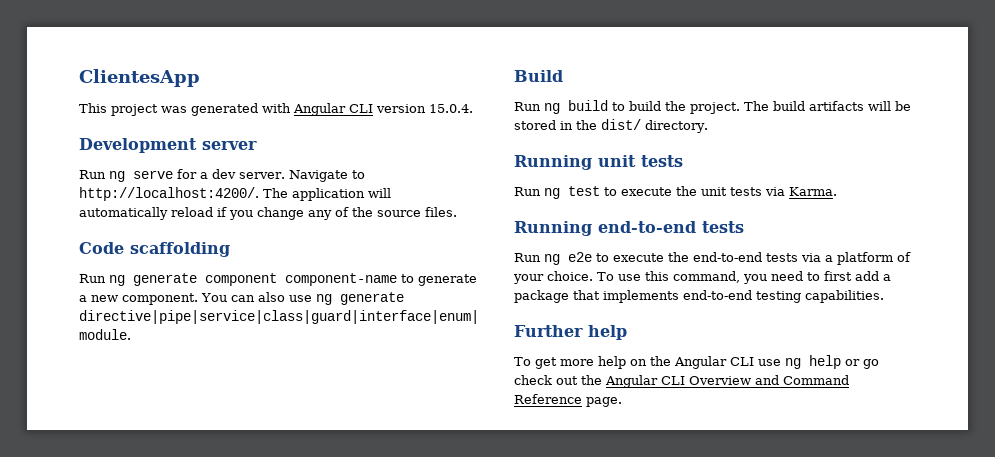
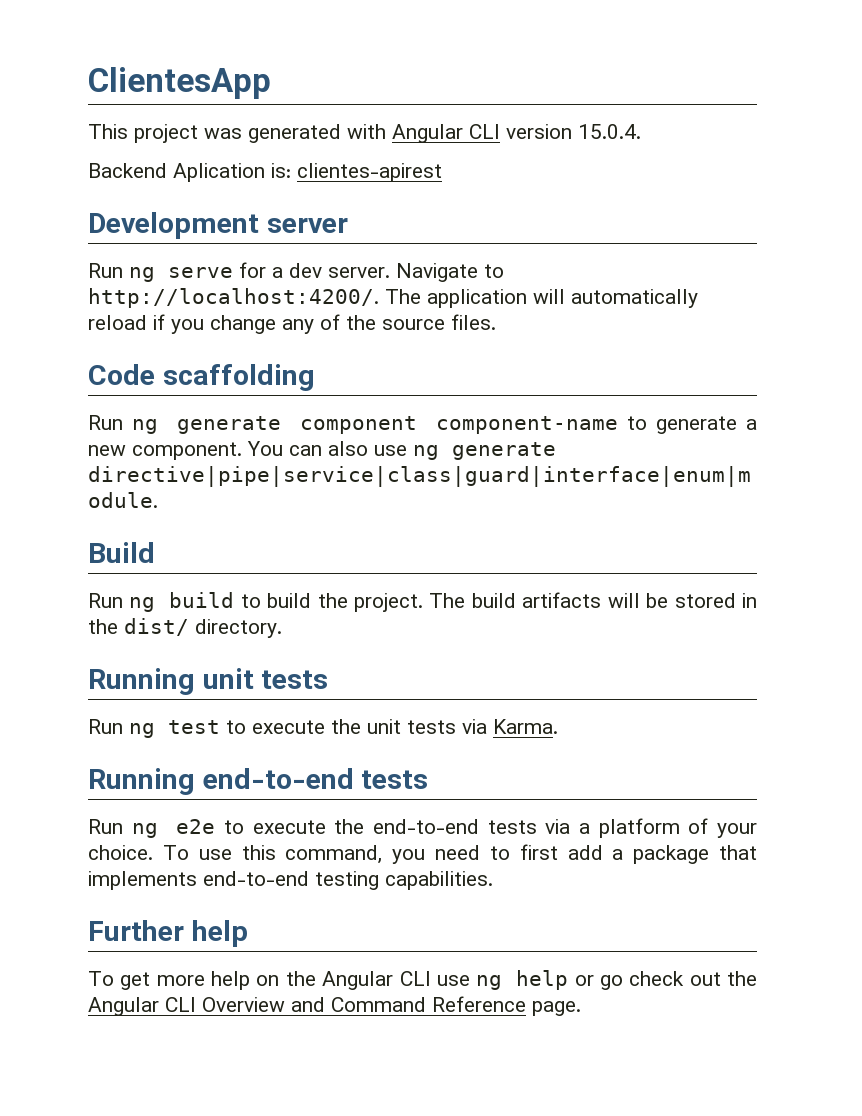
(473, 108) none -> [88,163,442,182] // Backend Aplication is: clientes-apirest

